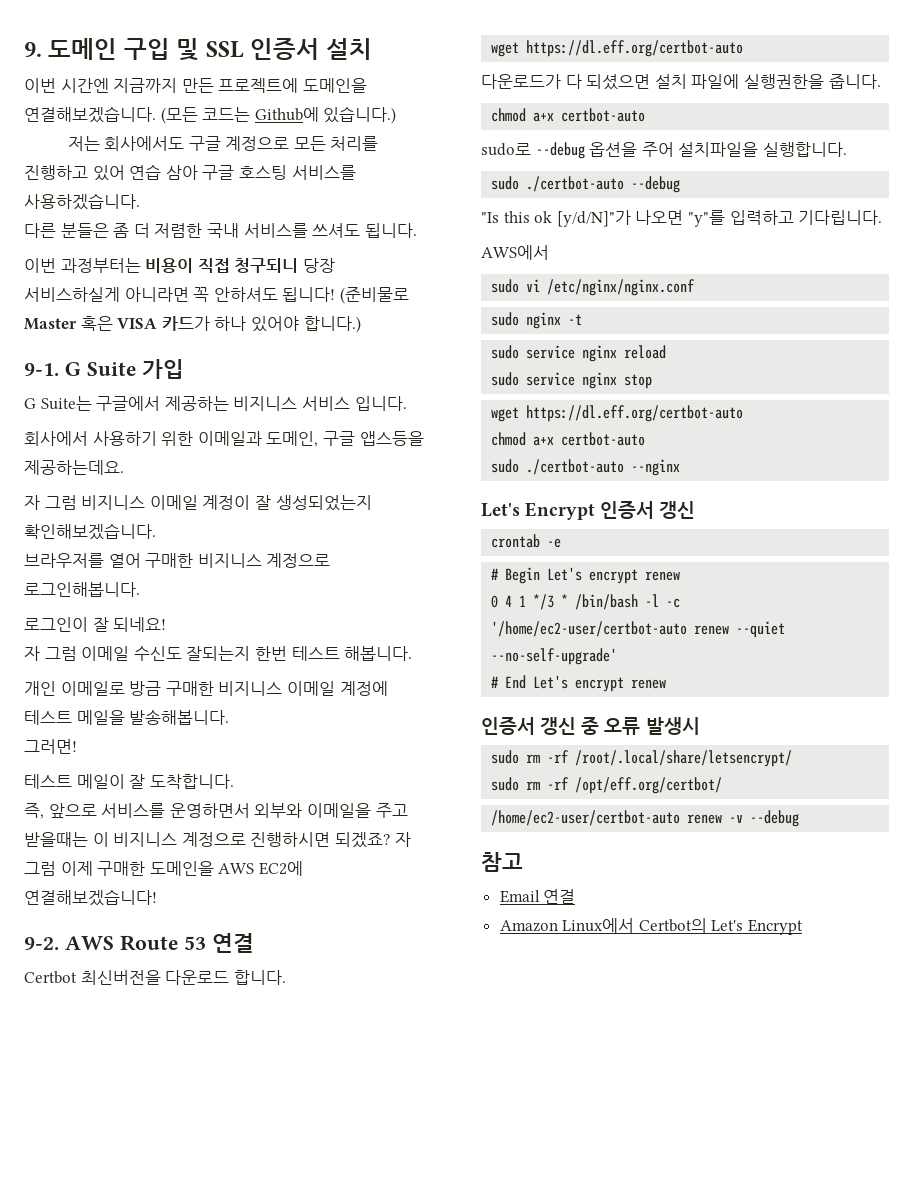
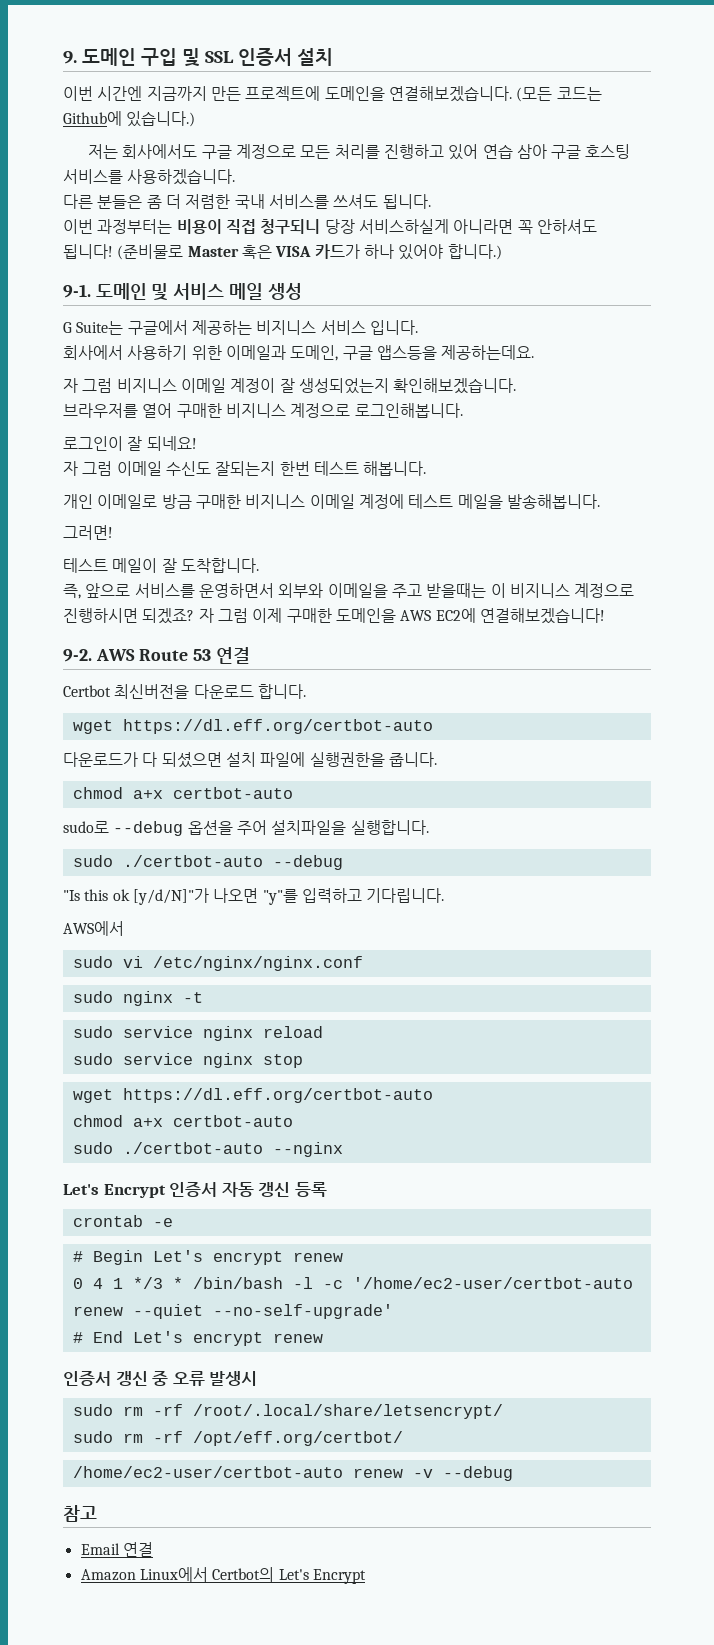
[64,359,185,379] G Suite 가입 -> [95,283,302,301] 도메인 및 서비스 메일 생성
[659,501,696,519] 갱신 -> [221,1182,327,1197] 자동 갱신 등록

